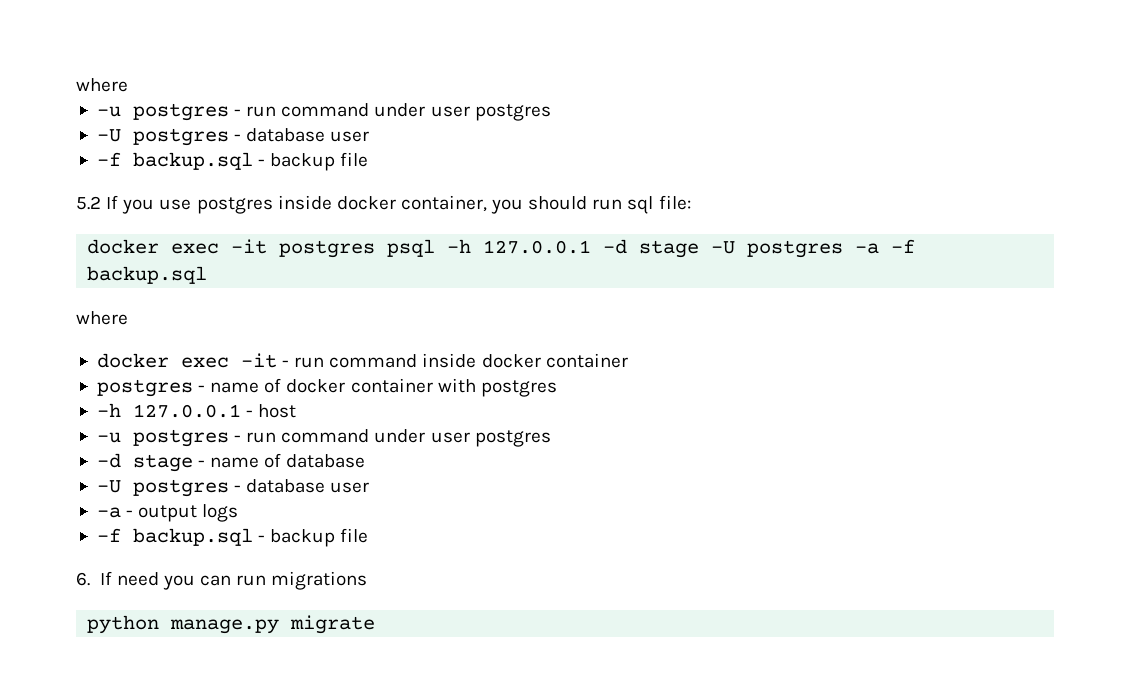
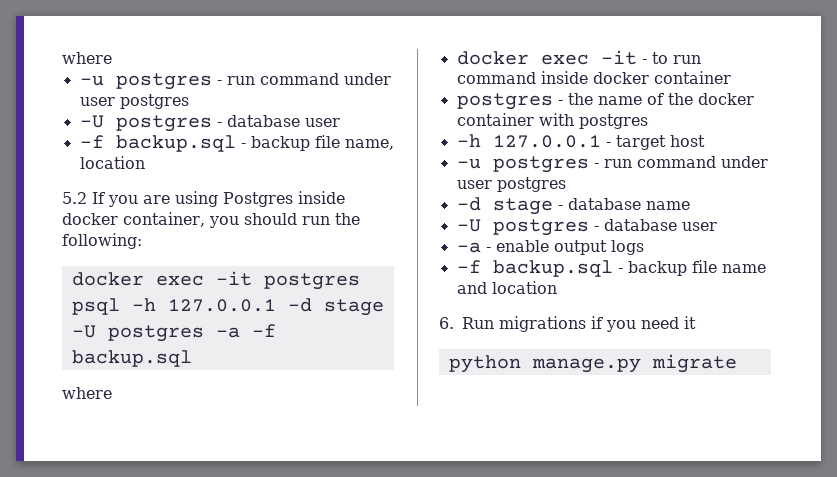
(369, 159) none -> [344,139,394,150] [79,156,145,169] name, location
[159,197,273,214] use postgres -> [143,191,293,207] are using Postgres
[627,195,691,214] sql file: -> [334,213,360,225] [62,233,142,249] the following:
(290, 363) none -> [651,52,668,64] to
[210,378,282,393] name of -> [567,93,693,105] the name of the
(254, 413) none -> [615,135,666,150] target
[210,453,366,468] name of database -> [567,198,690,210] database name
(134, 513) none -> [495,240,549,252] enable
[76,571,368,590] // 6. If need you can run migrations -> [721,264,766,273] [456,281,557,294] [439,316,696,332] name and location // 6. Run migrations if you need it

